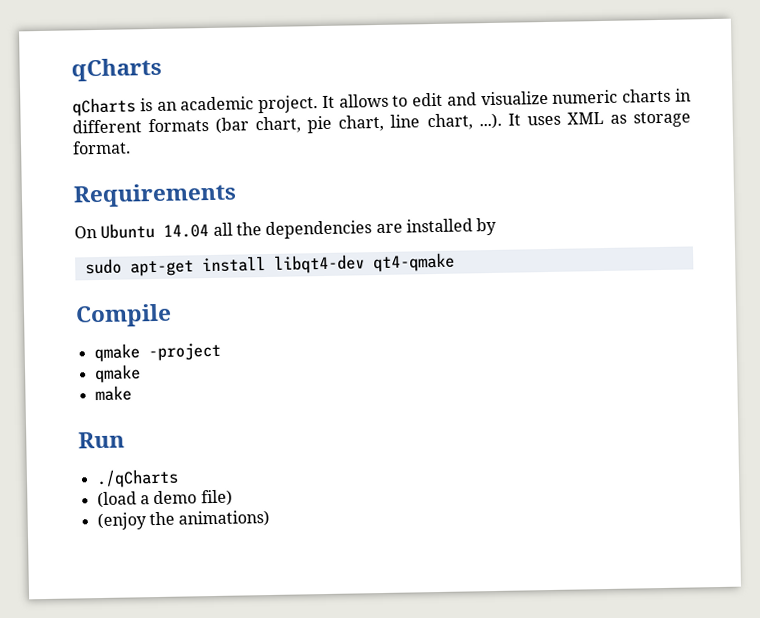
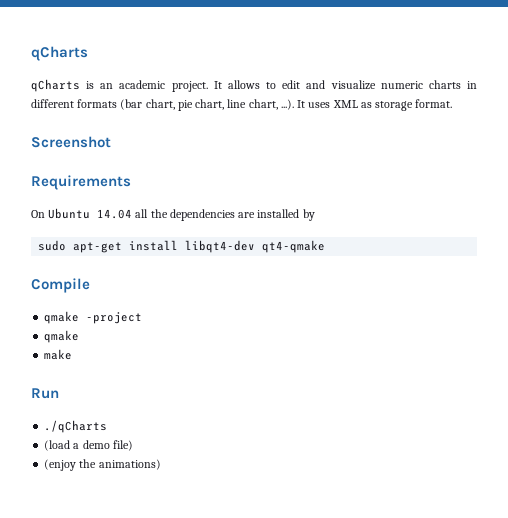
(131, 147) none -> [31,136,111,148] // Screenshot

